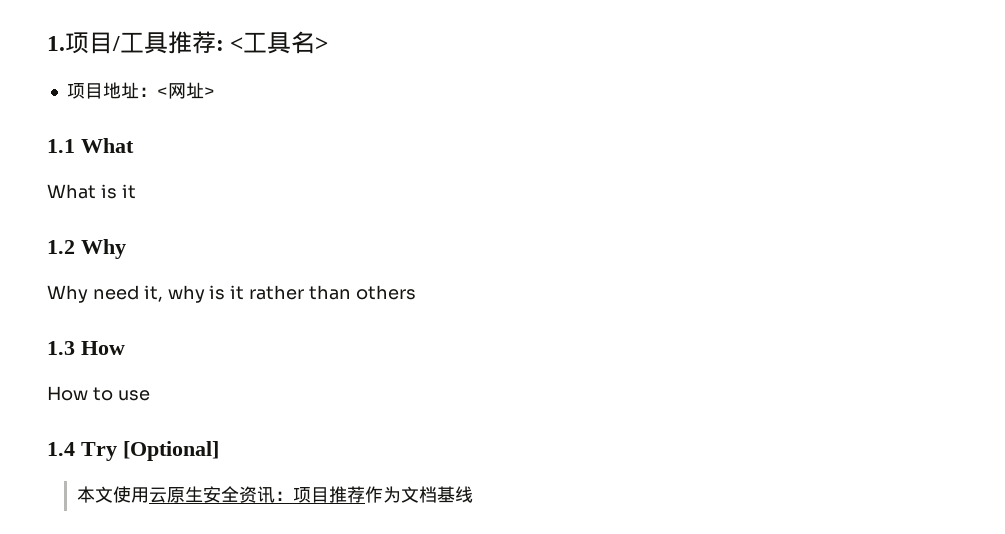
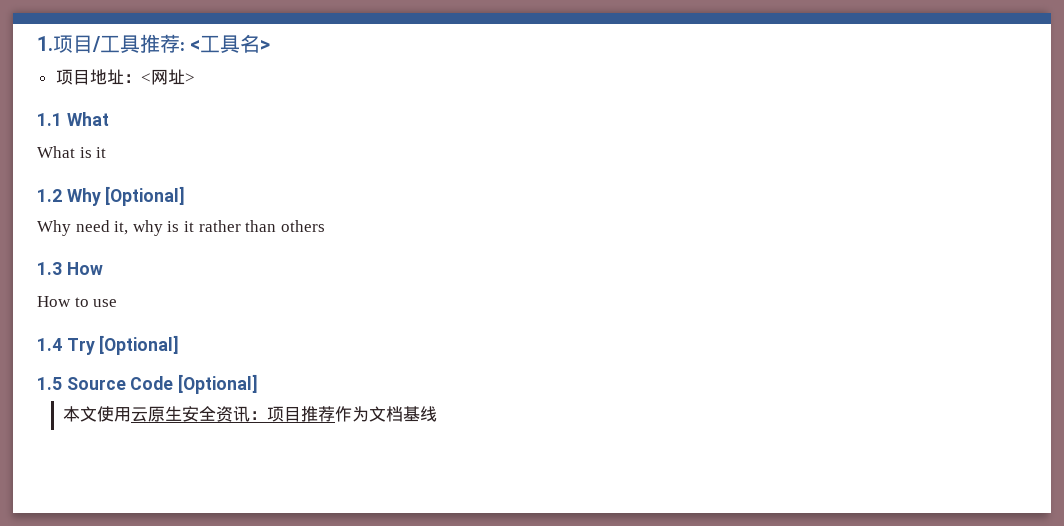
(126, 249) none -> [105,186,186,206] [Optional]
(219, 451) none -> [37,374,259,394] // 1.5 Source Code [Optional]

